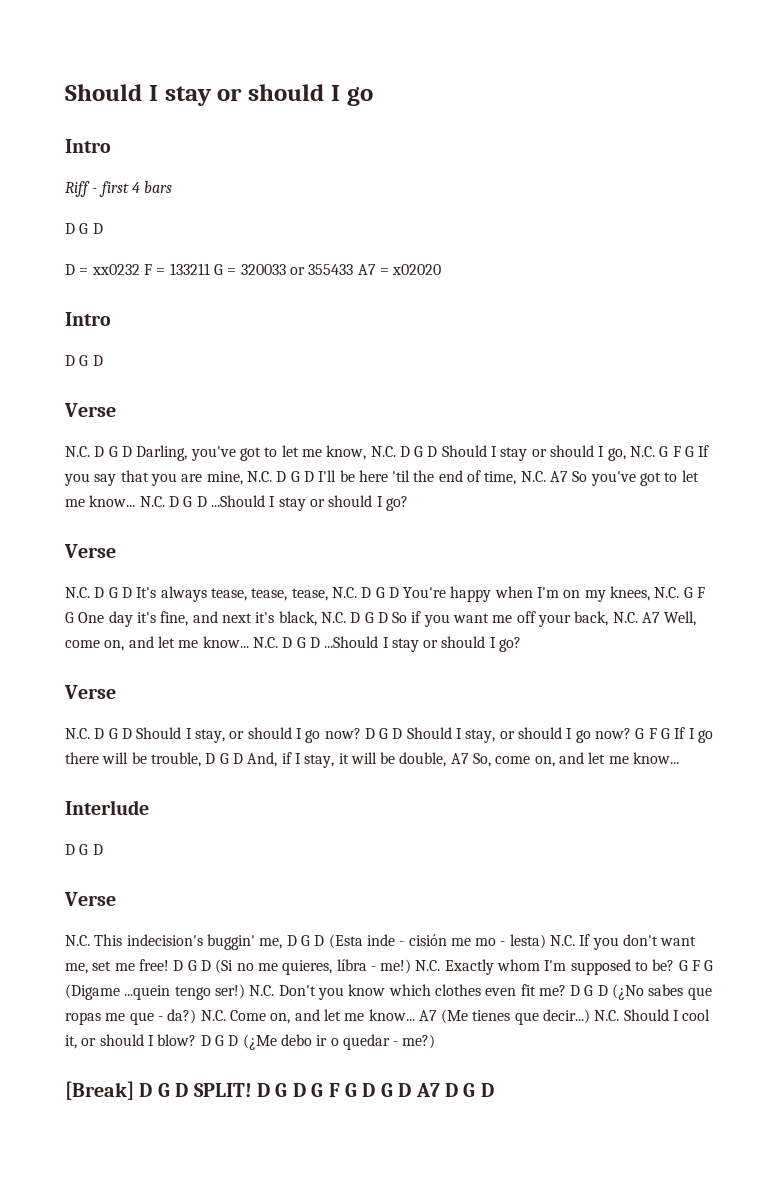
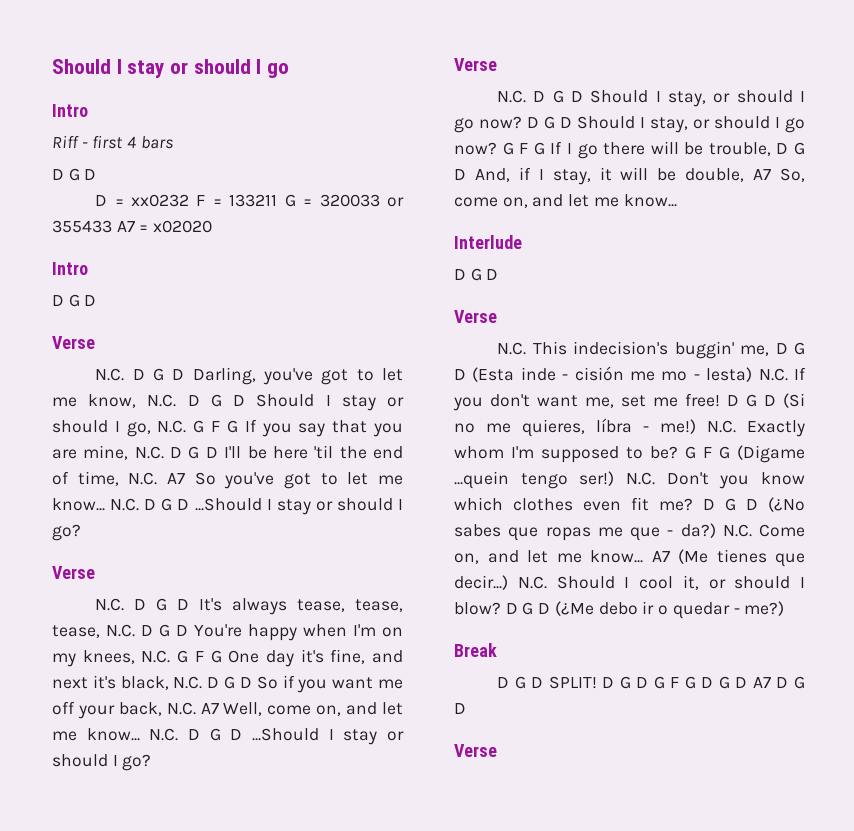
[65,1081,134,1100] [Break] -> [454,643,497,657] Break //
(494, 1090) none -> [454,744,497,757] // Verse

